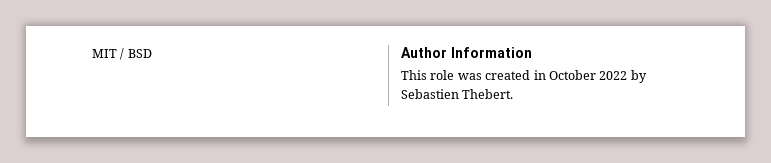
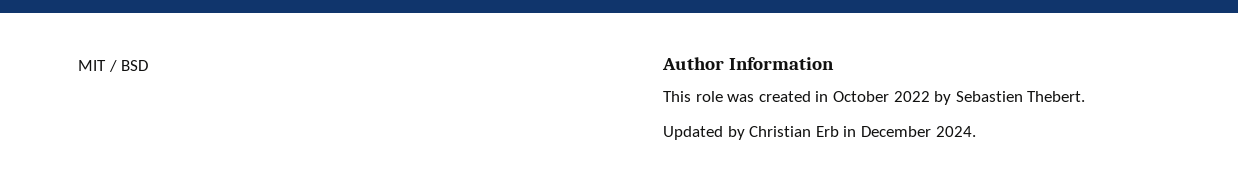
(514, 94) none -> [663,126,976,140] // Updated by Christian Erb in December 2024.

